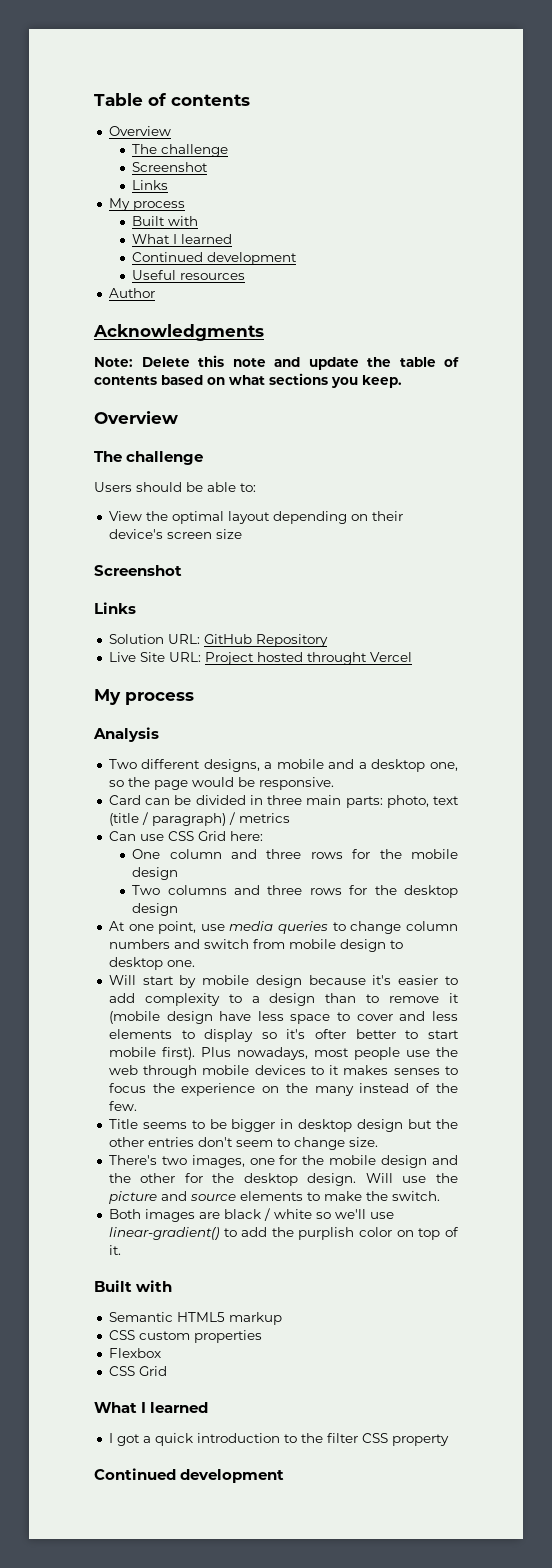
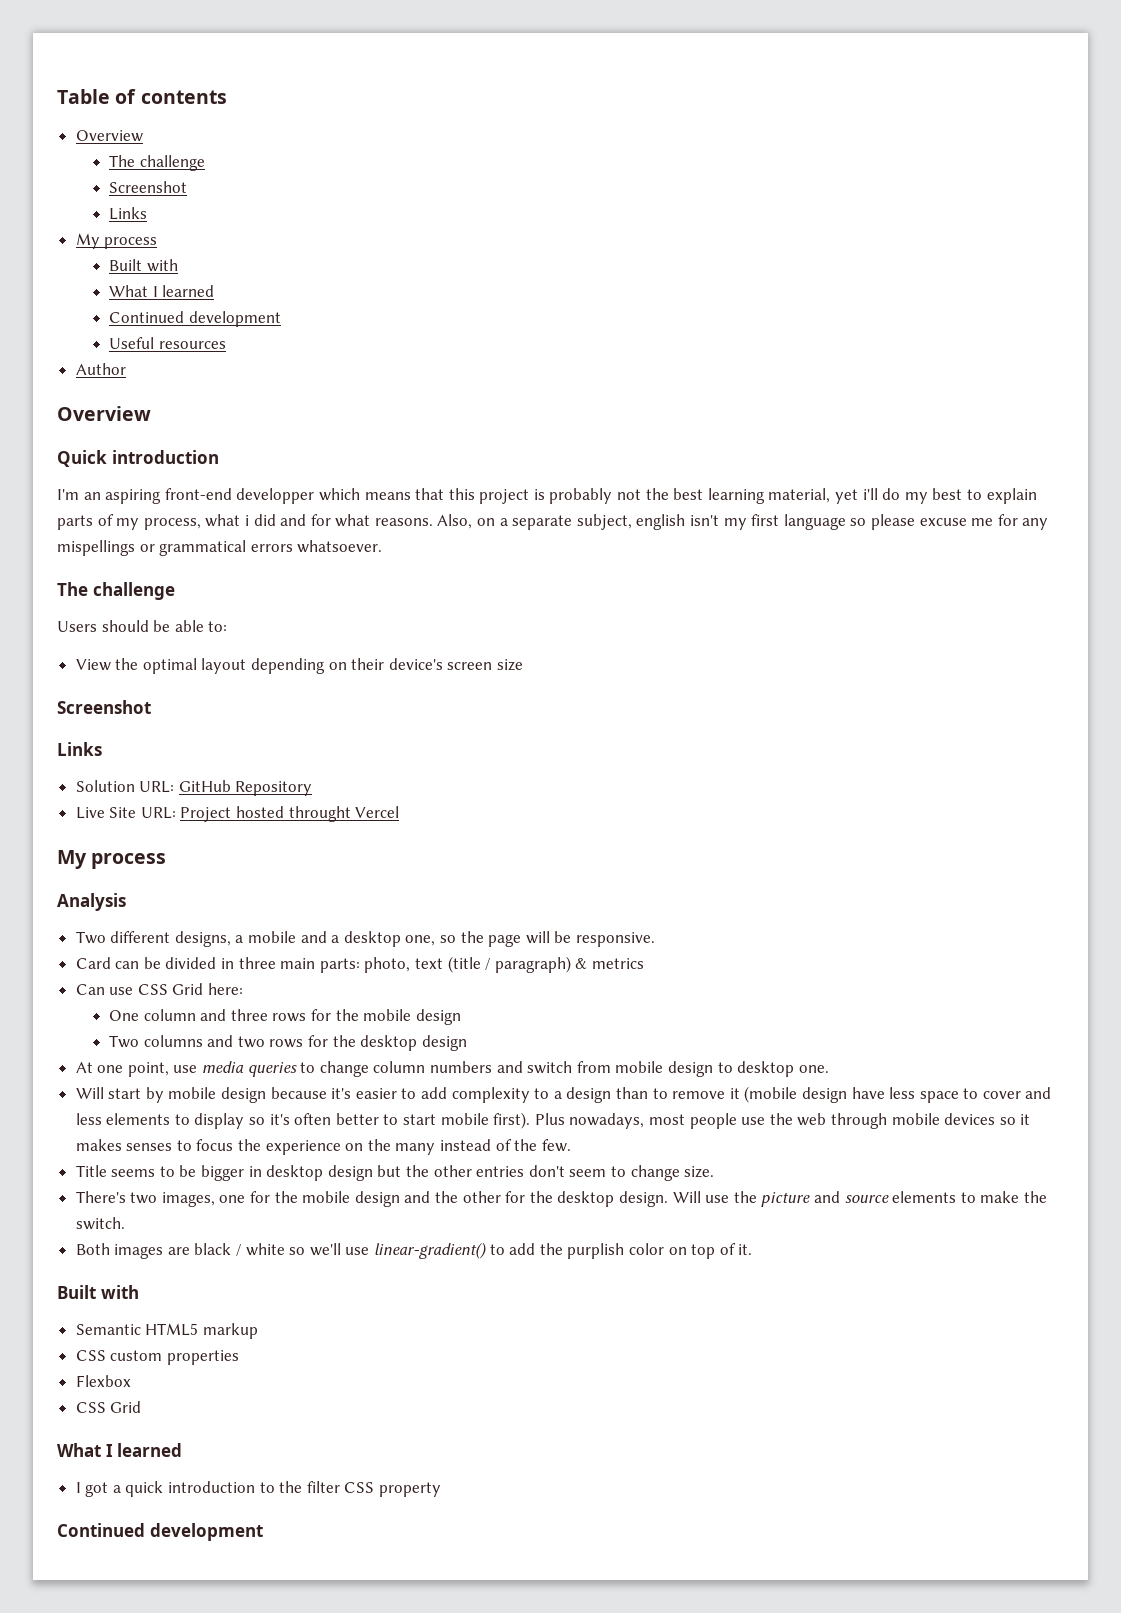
[93,324,264,341] [94,355,459,370] [94,373,402,388] [94,411,178,424] Acknowledgments // Note: Delete this note and update the table of contents based on what sections you keep. // Overview -> [57,406,151,421] [57,450,219,467] [57,488,1037,504] [57,514,1049,530] [57,540,383,556] Overview // Quick introduction // I'm an aspiring front-end developper which means that this project is probably not the best learning material, yet i'll do my best to explain parts of my process, what i did and for what reasons. Also, on a separate subject, english isn't my first language so please excuse me for any mispellings or grammatical errors whatsoever.
[191,777,234,787] would -> [525,931,550,944] will
[228,812,235,825] / -> [575,958,588,969] &
[267,885,303,895] three -> [237,1036,265,1048] two
[315,1029,347,1039] ofter -> [294,1113,332,1125] often
[310,1066,324,1075] to -> [999,1117,1016,1125] so

